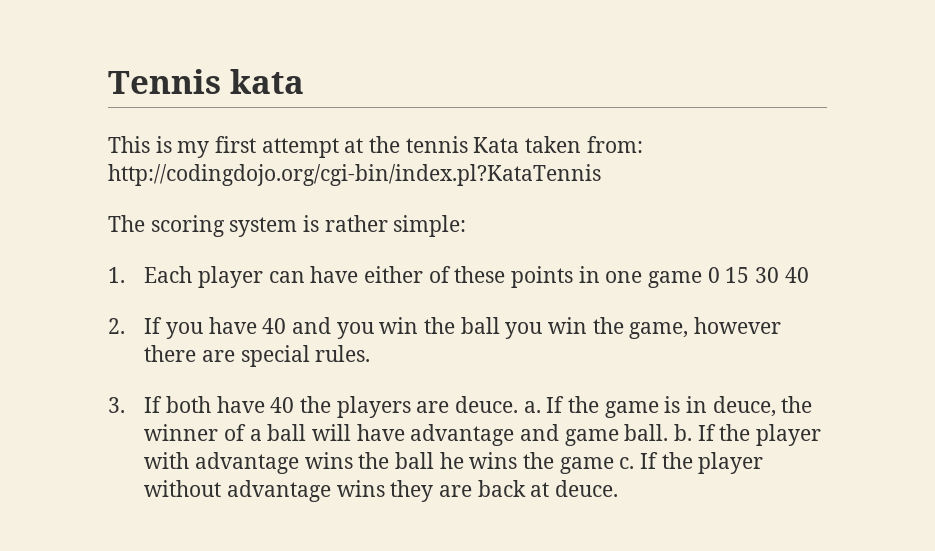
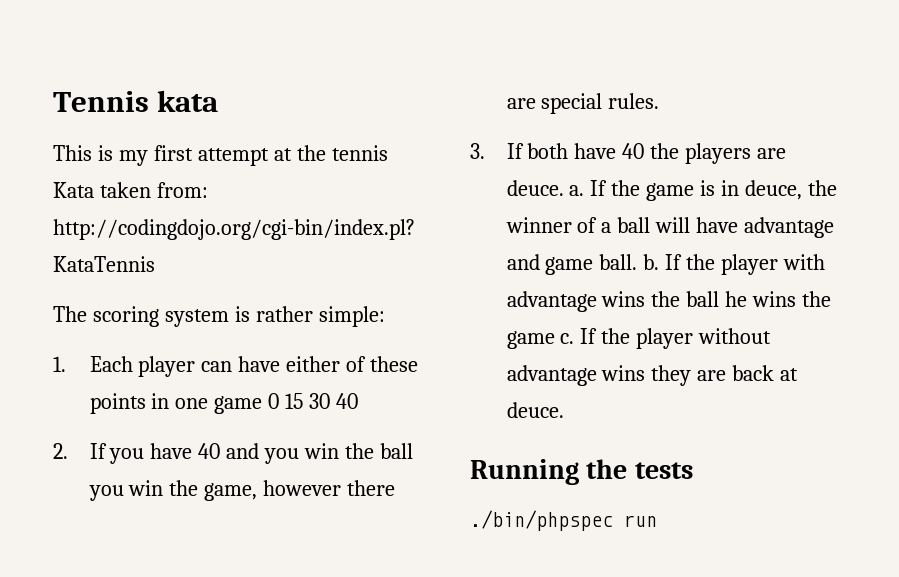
(618, 488) none -> [470,459,693,485] [470,510,657,531] // Running the tests // ./bin/phpspec run

